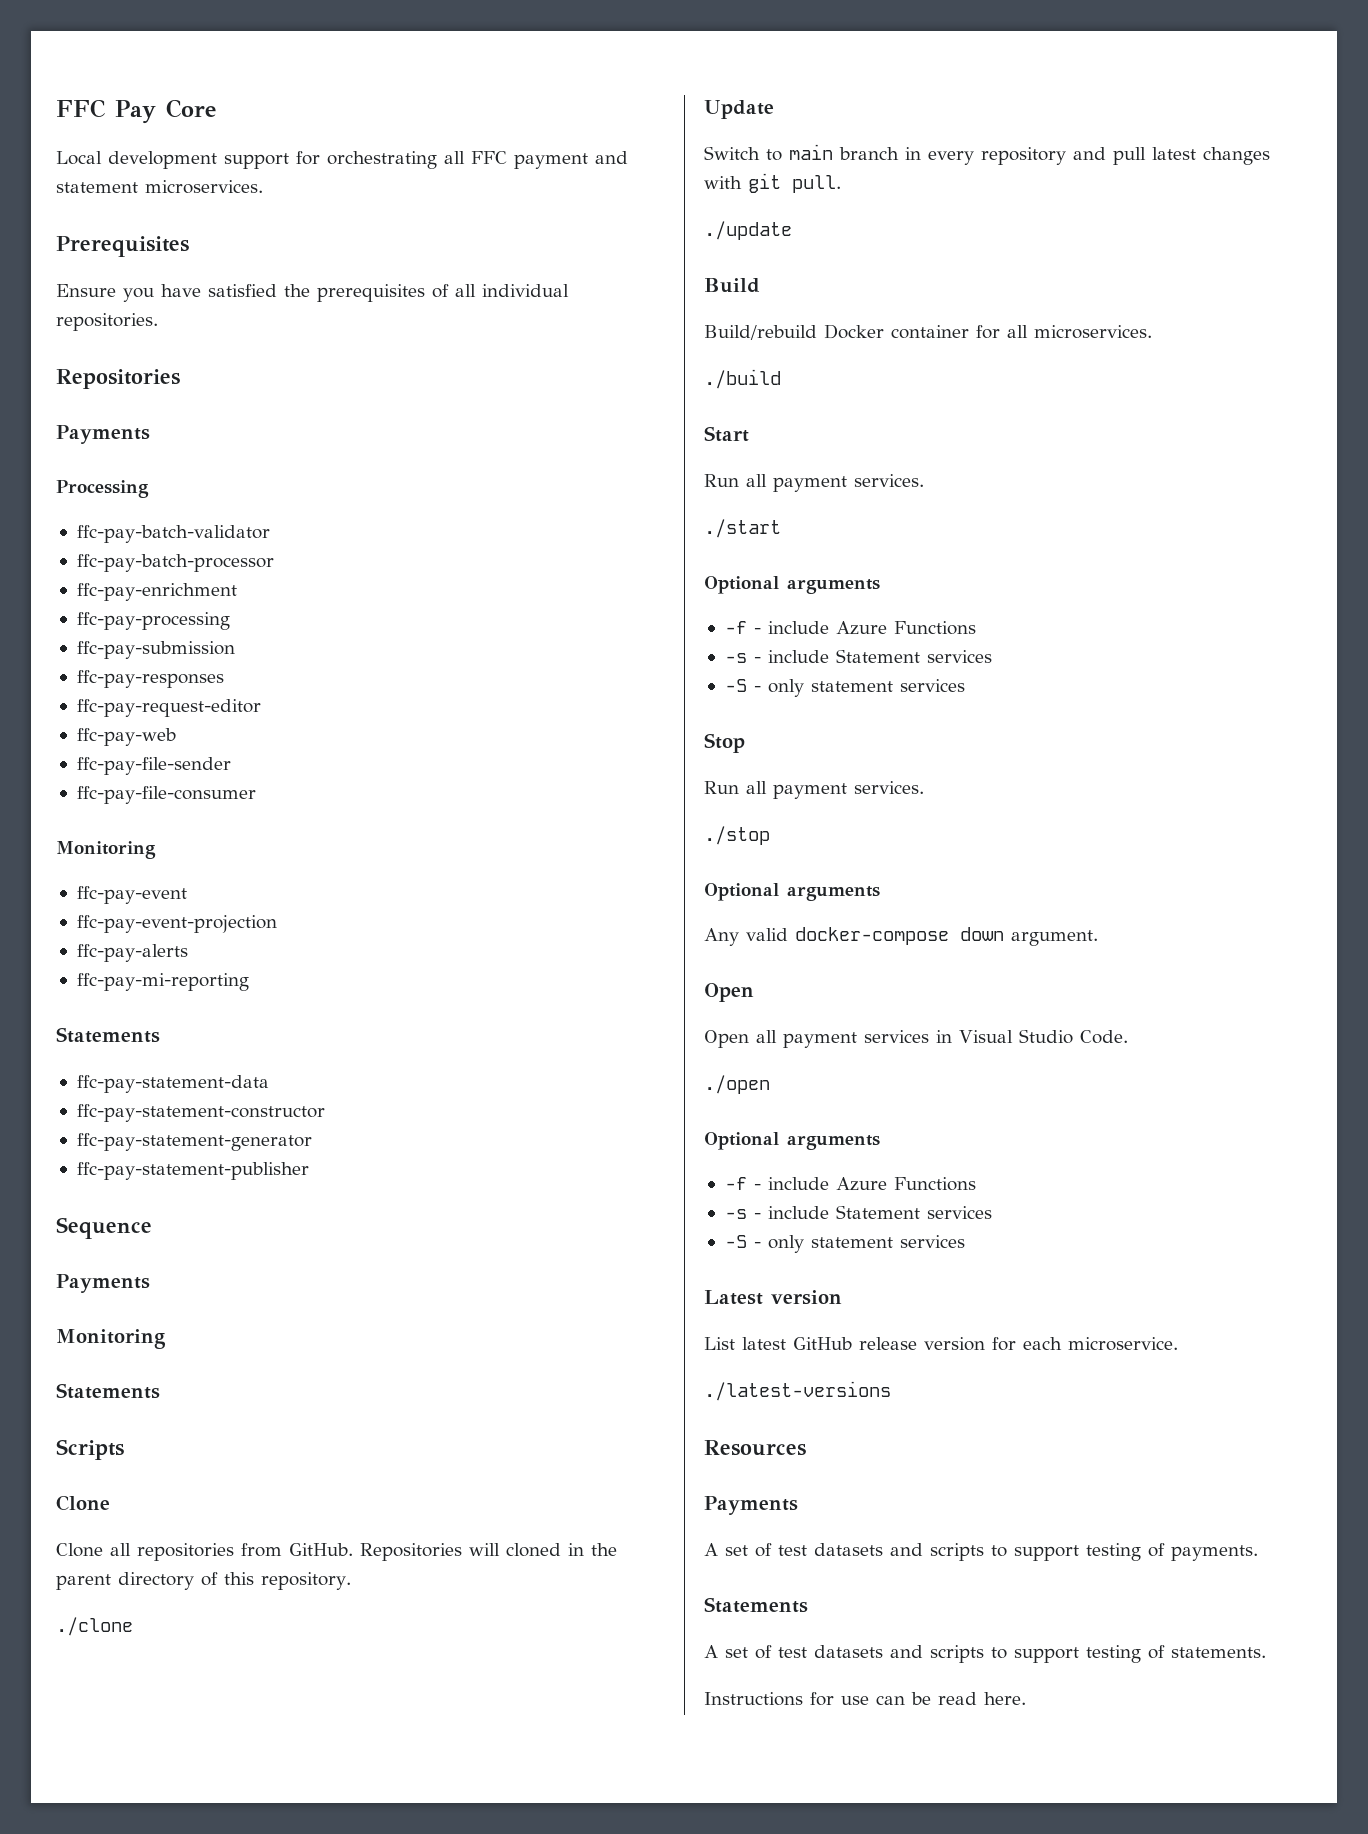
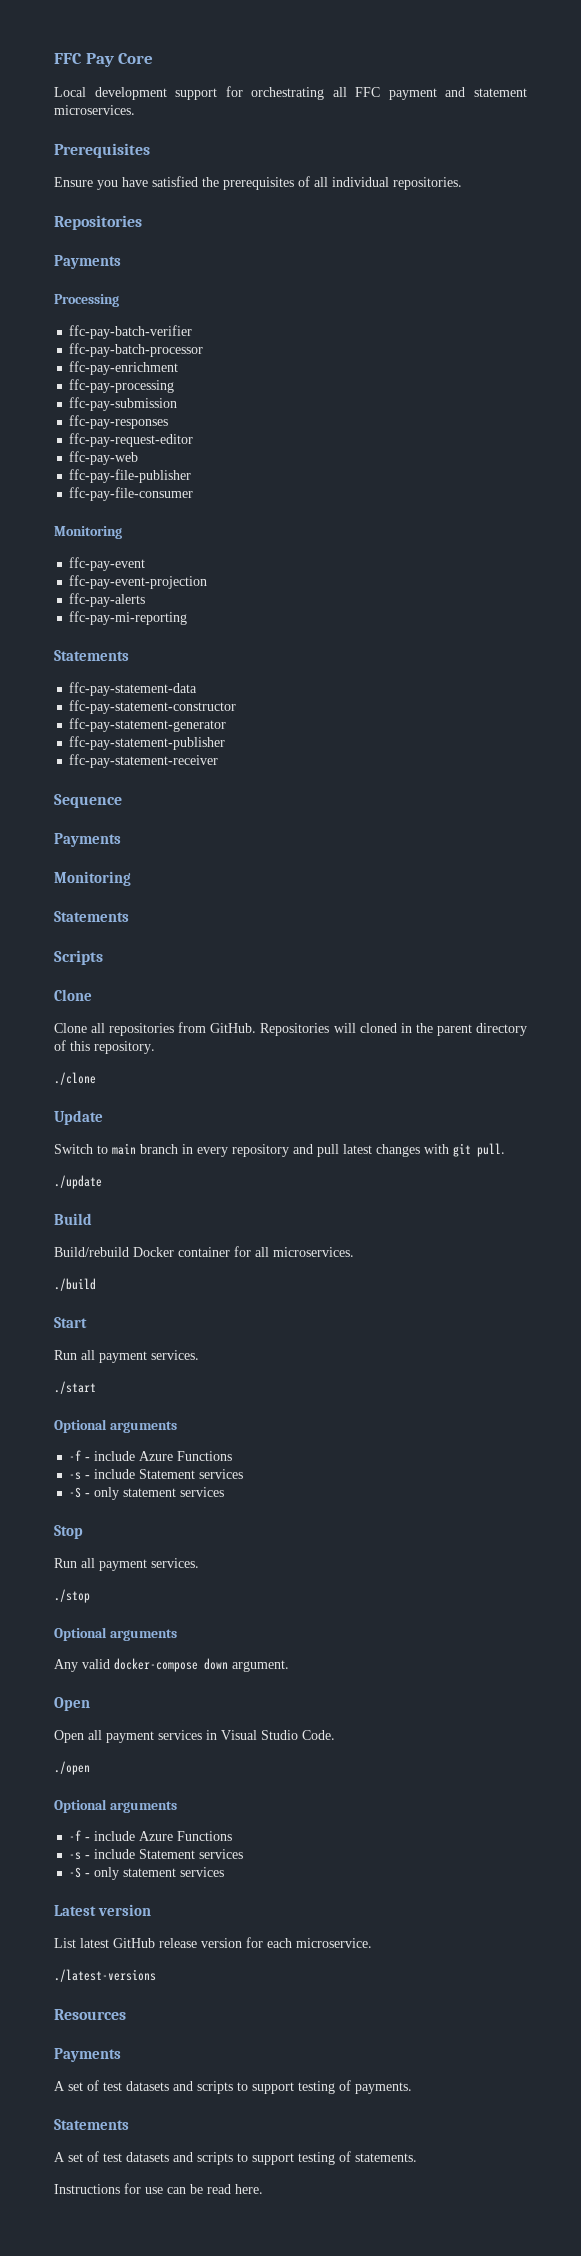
[76,525,270,543] ffc-pay-batch-validator -> [69,325,193,339] ffc-pay-batch-verifier
[76,757,231,775] ffc-pay-file-sender -> [69,469,192,483] ffc-pay-file-publisher
(309, 1171) none -> [69,754,219,768] // ffc-pay-statement-receiver

